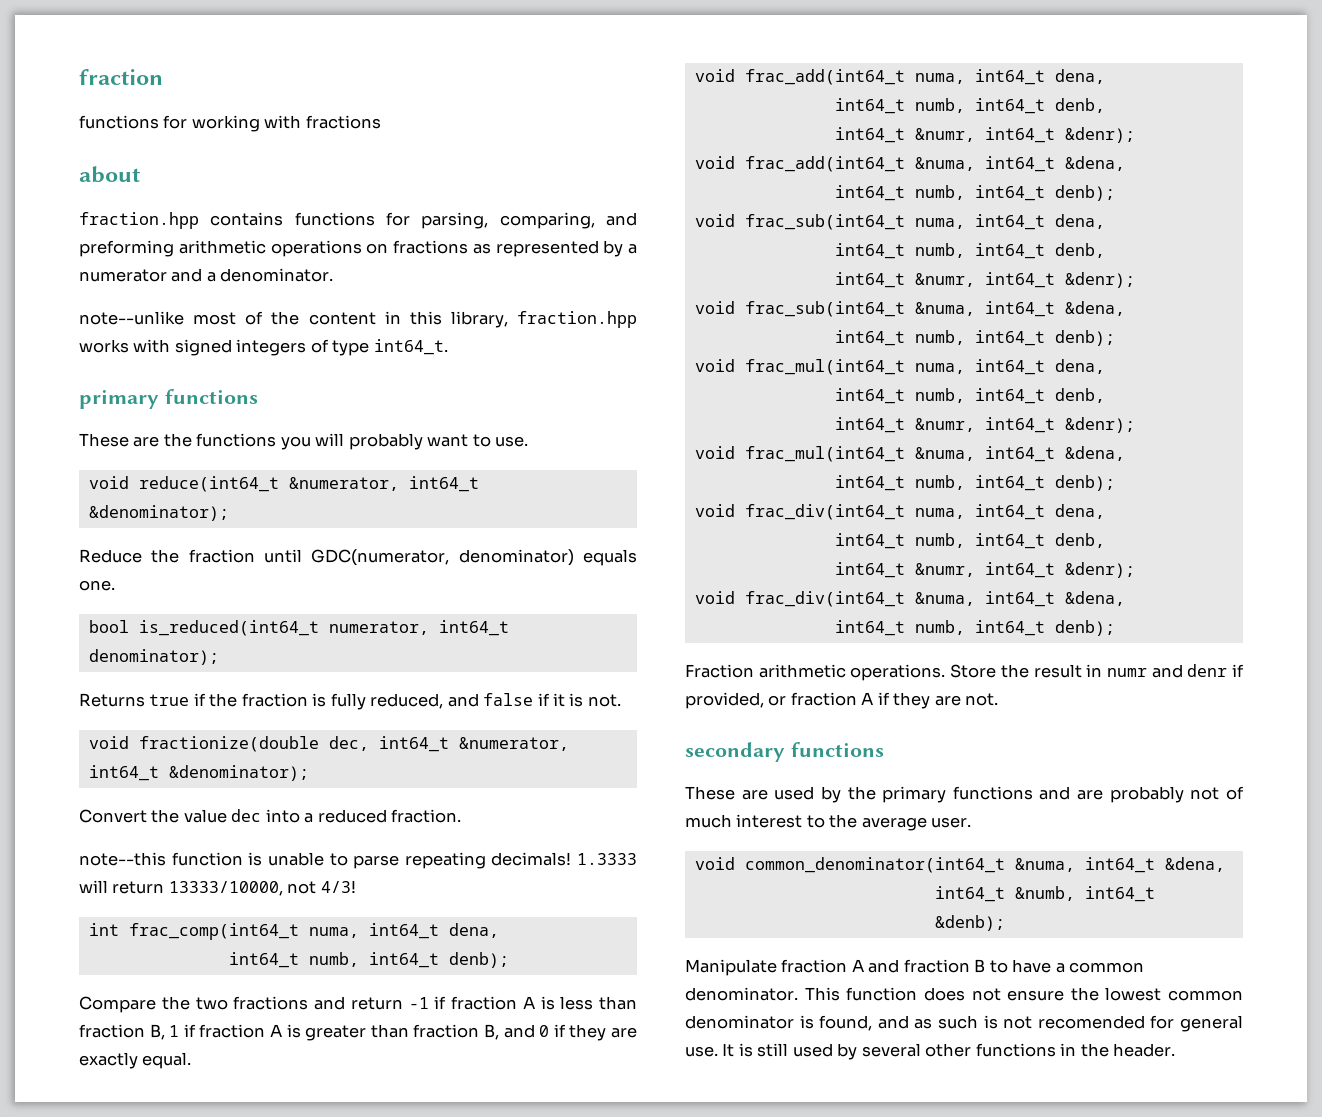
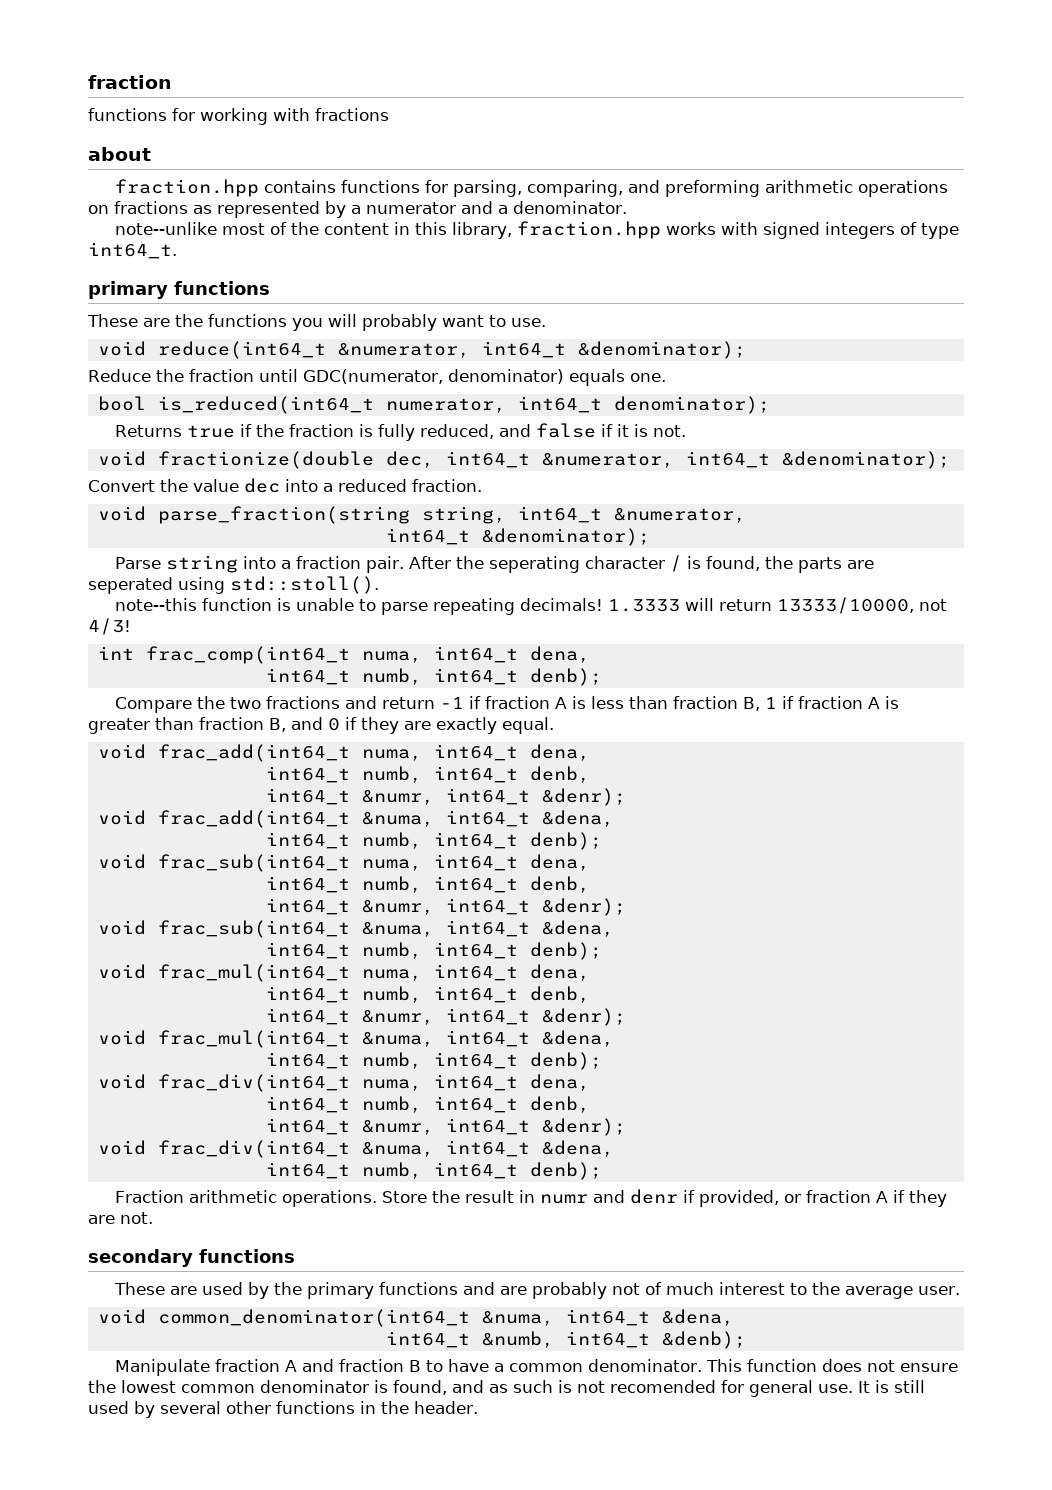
(462, 816) none -> [97,506,746,524] [385,528,650,546] [115,555,875,573] [88,576,379,594] // void parse_fraction(string string, int64_t &numerator, // int64_t &denominator); // Parse string into a fraction pair. After the seperating character / is found, the parts are seperated using std::stoll().

